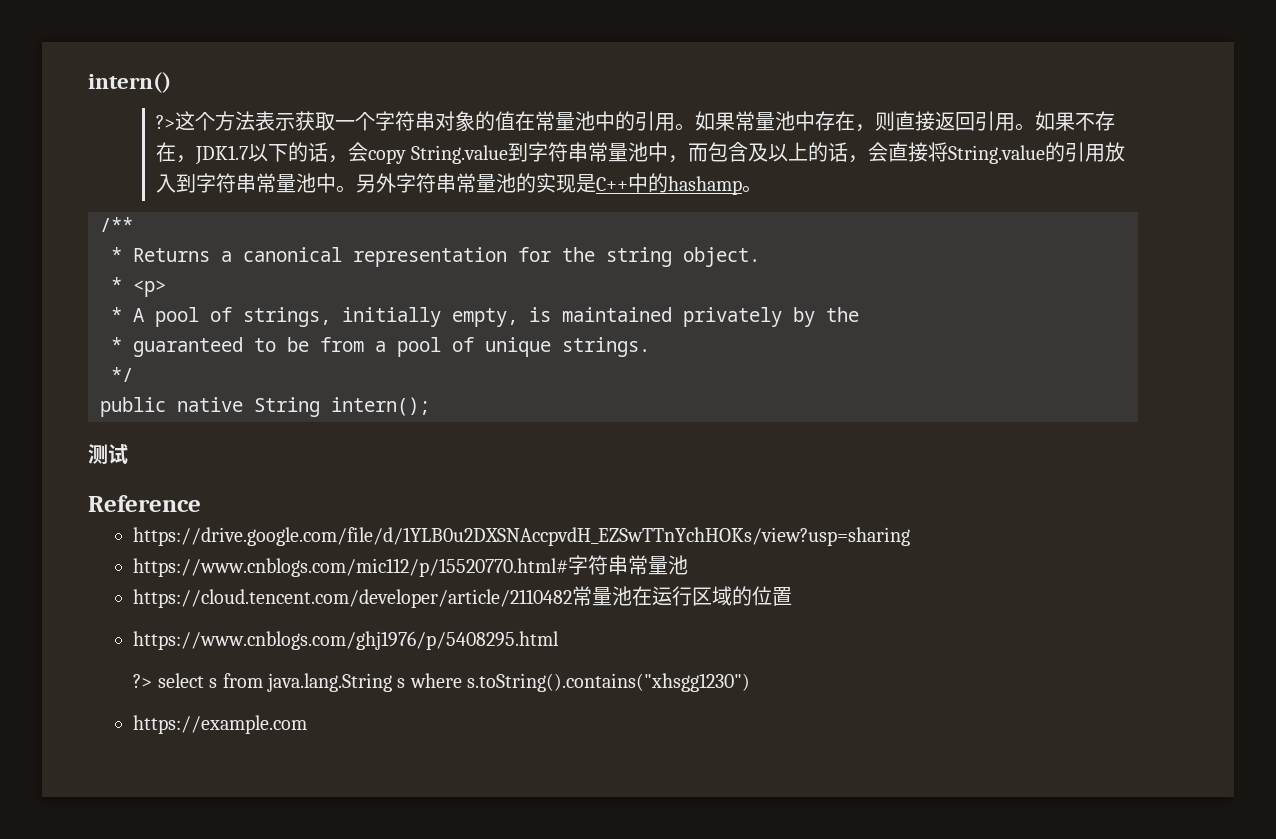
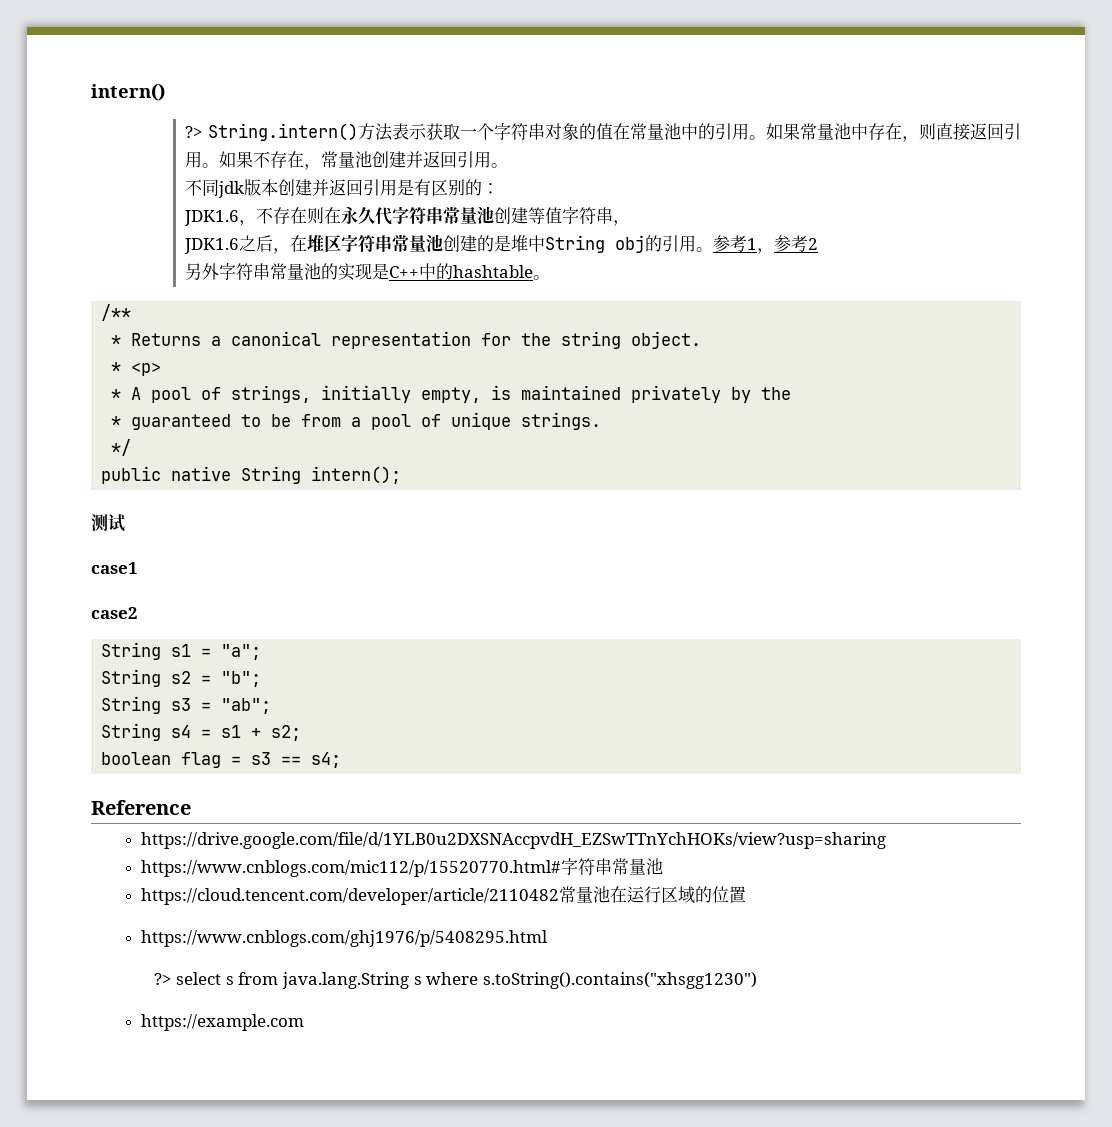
[175,111,216,131] 这个 -> [207,123,358,141] String.intern()
[195,142,1126,165] [156,173,357,193] JDK1.7以下的话，会copy String.value到字符串常量池中，而包含及以上的话，会直接将String.value的引用放入到字符串常量池中。 -> [320,151,508,168] [184,179,499,198] [183,206,630,226] [183,234,818,254] 常量池创建并返回引用。 // 不同jdk版本创建并返回引用是有区别的： // JDK1.6，不存在则在永久代字符串常量池创建等值字符串， // JDK1.6之后，在堆区字符串常量池创建的是堆中String obj的引用。参考1，参考2 //
[668,176,743,195] hashamp -> [452,265,533,278] hashtable
(128, 454) none -> [91,562,138,574] [91,607,138,619] [101,642,262,660] [101,669,262,687] [101,696,272,714] [101,723,302,741] [101,752,342,768] // case1 // case2 // String s1 = "a"; // String s2 = "b"; // String s3 = "ab"; // String s4 = s1 + s2; // boolean flag = s3 == s4;

